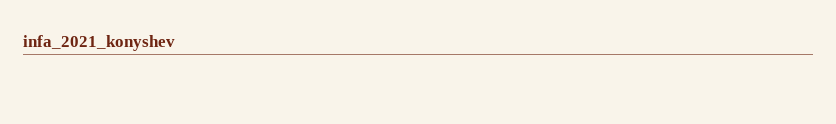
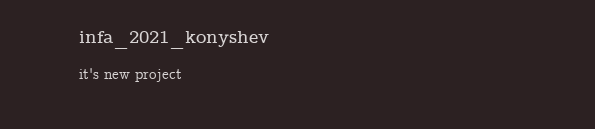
(175, 43) none -> [79,68,182,82] // it's new project

